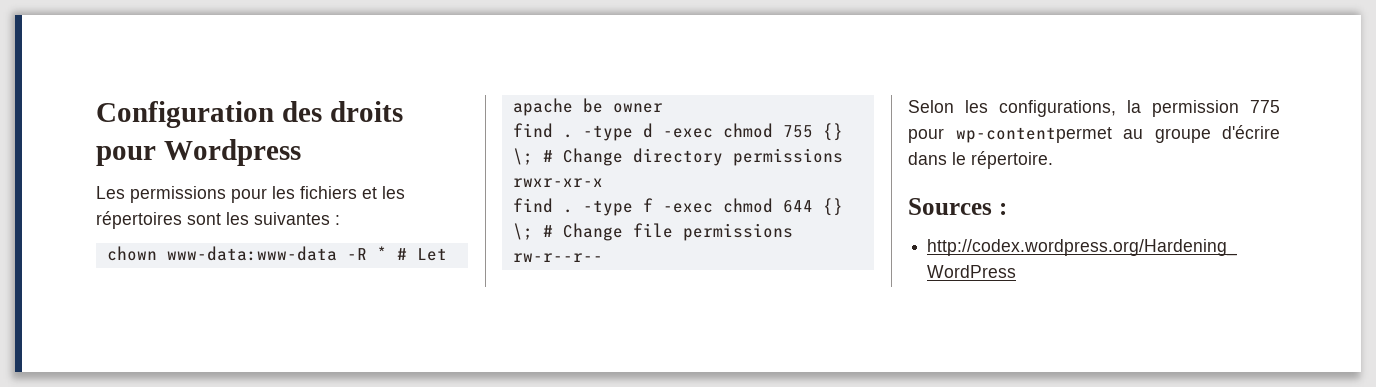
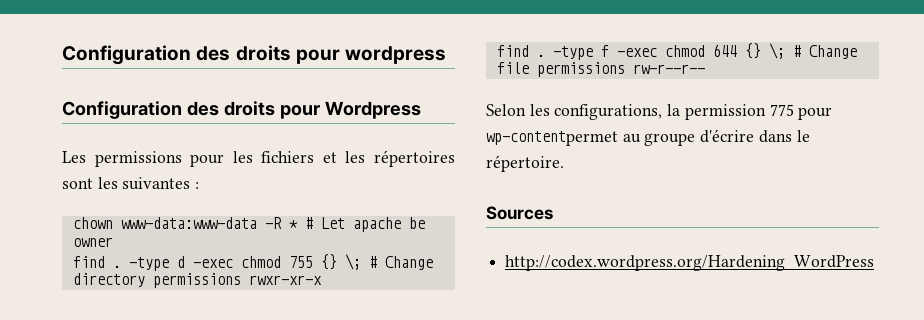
[96,101,403,128] [96,146,156,166] Configuration des droits pour -> [62,45,447,65] [62,101,320,119] Configuration des droits pour wordpress // Configuration des droits pour
[998,203,1007,215] : -> (553, 213) none

